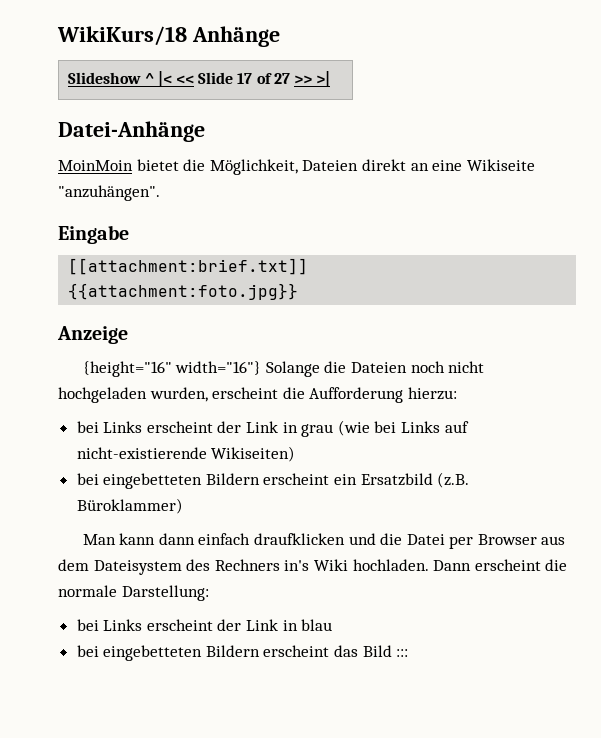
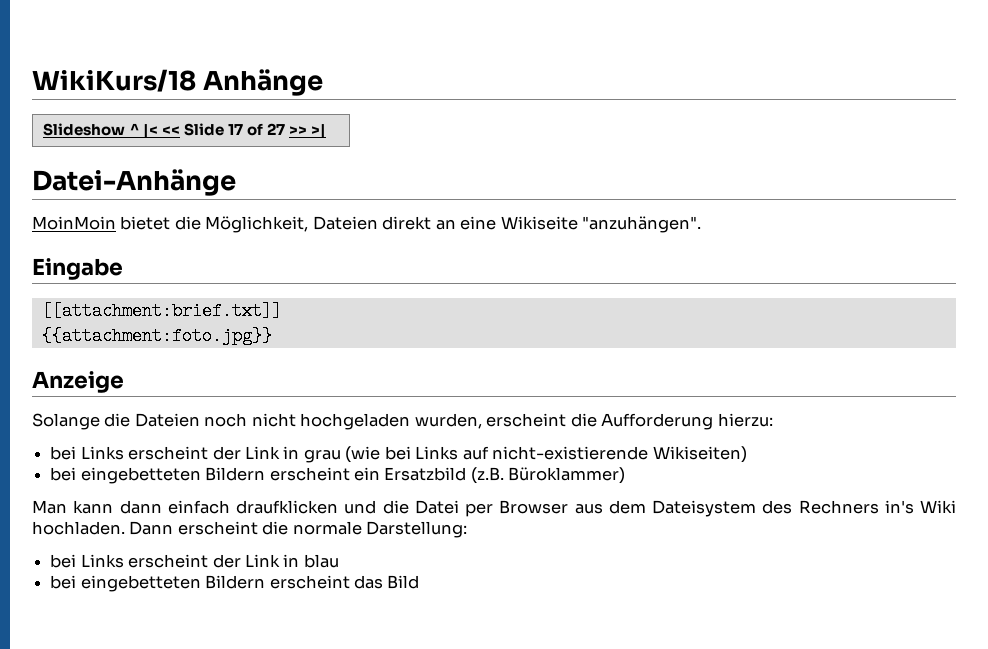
[82,361,262,377] {height="16" width="16"} -> (124, 382) none
[396,649,409,657] ::: -> (420, 582) none

